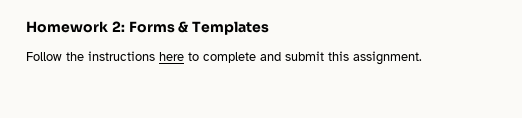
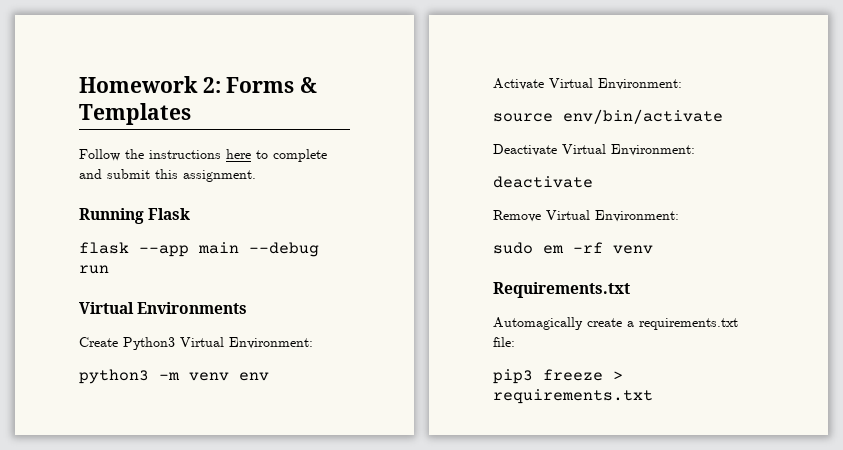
(422, 58) none -> [79,208,191,224] [79,242,319,257] [79,265,109,274] [79,302,248,314] [79,337,313,350] [79,369,269,384] [493,78,682,90] [493,109,723,124] [493,144,695,156] [493,176,593,188] [493,210,679,222] [493,242,653,254] [493,282,630,298] [493,317,738,330] [493,337,515,347] [493,369,623,384] [493,389,653,404] // Running Flask // flask --app main --debug run // Virtual Environments // Create Python3 Virtual Environment: // python3 -m venv env // Activate Virtual Environment: // source env/bin/activate // Deactivate Virtual Environment: // deactivate // Remove Virtual Environment: // sudo em -rf venv // Requirements.txt // Automagically create a requirements.txt file: // pip3 freeze > requirements.txt

